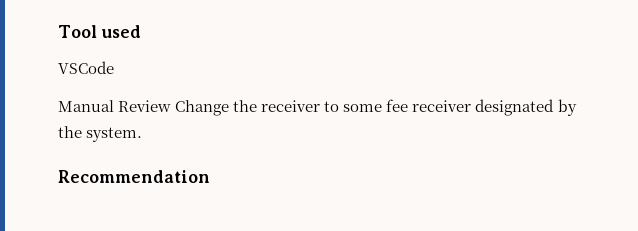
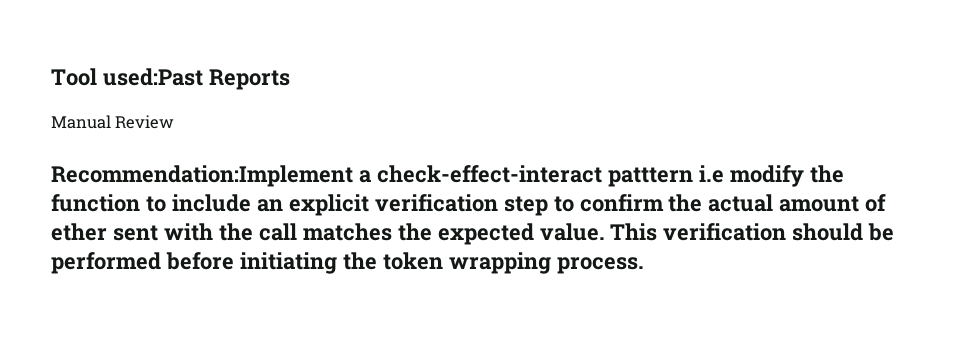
[100,25,141,38] [58,61,114,74] used // VSCode -> [102,68,290,90] used:Past Reports
[175,99,577,116] [58,126,143,142] [58,170,210,183] Change the receiver to some fee receiver designated by the system. // Recommendation -> [51,165,844,187] [51,194,887,216] [51,223,895,245] [51,252,644,274] // Recommendation:Implement a check-effect-interact patttern i.e modify the function to include an explicit verification step to confirm the actual amount of ether sent with the call matches the expected value. This verification should be performed before initiating the token wrapping process.

